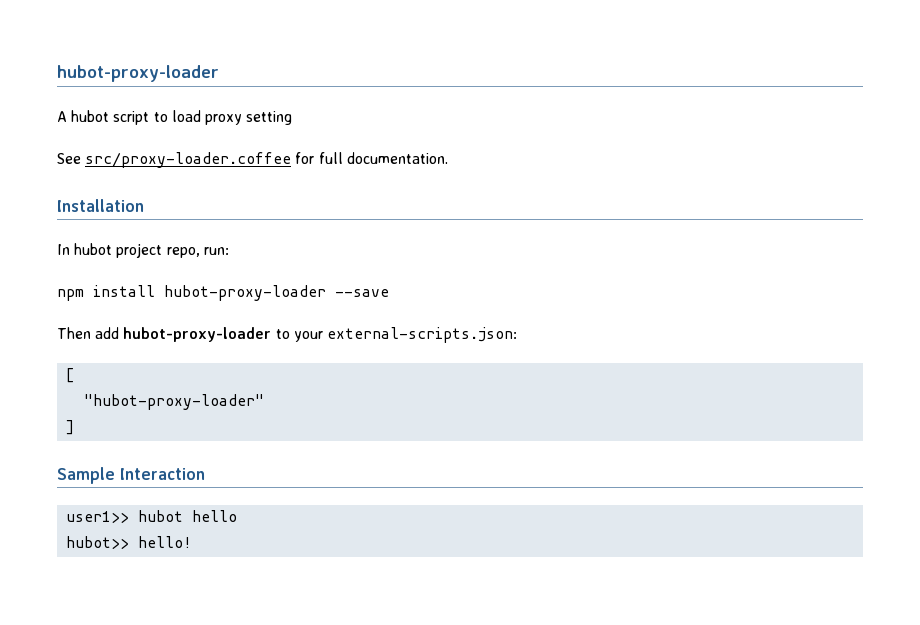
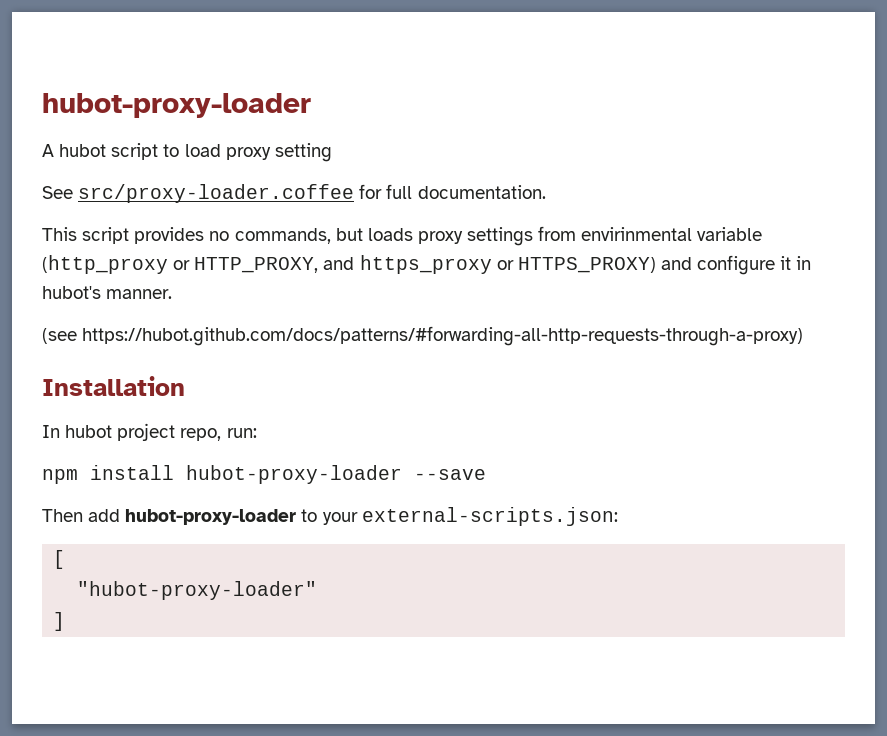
(448, 158) none -> [42,226,763,246] [42,255,812,275] [42,286,173,299] [42,326,804,346] // This script provides no commands, but loads proxy settings from envirinmental variable (http_proxy or HTTP_PROXY, and https_proxy or HTTPS_PROXY) and configure it in hubot's manner. // (see https://hubot.github.com/docs/patterns/#forwarding-all-http-requests-through-a-proxy)
[57,467,205,484] [66,510,238,523] [66,536,193,549] // Sample Interaction // user1>> hubot hello // hubot>> hello! -> (66, 621) none

